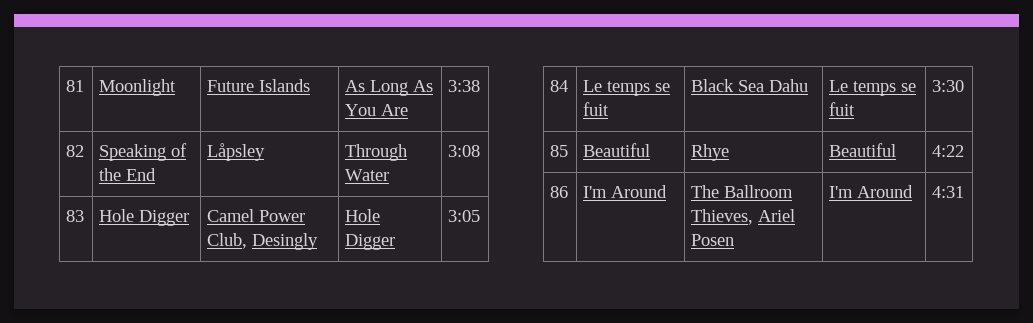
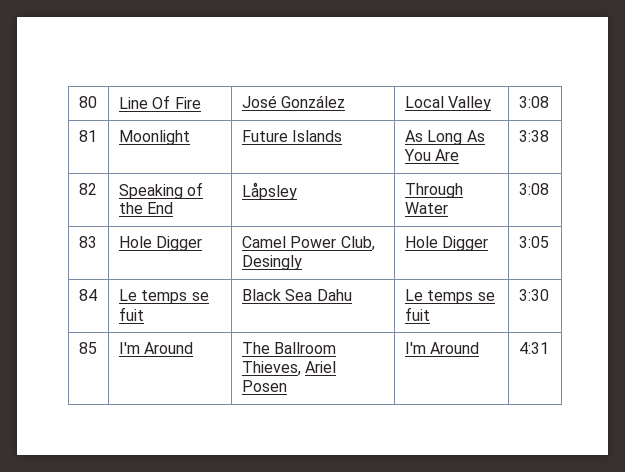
(66, 86) none -> [78,96,97,108] [118,95,201,109] [241,95,346,108] [404,96,492,111] [518,96,549,108] 80 | Line Of Fire | José González | Local Valley | 3:08 //
[583,143,651,157] [691,144,730,161] [829,143,897,157] [932,145,965,157] [550,186,569,198] | Beautiful | Rhye | Beautiful | 4:22 // 86 -> (97, 348) none

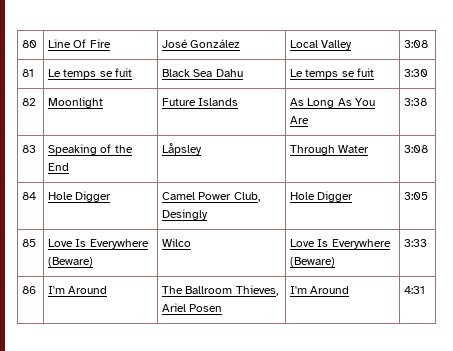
[118,130,190,145] [241,130,343,142] [404,130,485,145] [403,149,460,161] [518,130,549,142] [78,183,97,195] [118,182,204,199] [118,202,174,214] [241,182,297,200] [404,183,463,198] [404,202,448,214] [518,183,549,195] [78,236,97,248] [118,236,203,251] [241,236,375,251] [241,255,302,270] [404,236,489,251] [518,236,549,248] [78,289,97,301] | Moonlight | Future Islands | As Long As You Are | 3:38 // 82 | Speaking of the End | Låpsley | Through Water | 3:08 // 83 | Hole Digger | Camel Power Club, Desingly | Hole Digger | 3:05 // 84 -> (35, 73) none
[78,342,97,354] 85 -> [22,98,37,106] [48,97,104,108] [162,98,239,106] [290,98,375,108] [290,116,310,124] [404,98,428,106] [22,145,37,153] [48,144,133,155] [48,163,70,171] [162,143,203,155] [290,145,370,155] [404,145,429,153] [22,192,37,200] [48,191,112,202] [162,192,260,202] [162,209,209,220] [290,191,354,202] [404,192,429,200] [22,239,37,247] [48,239,149,249] [48,257,94,267] [162,238,192,247] [290,239,391,249] [290,257,336,267] [404,239,428,247] [22,286,37,294] 82 | Moonlight | Future Islands | As Long As You Are | 3:38 // 83 | Speaking of the End | Låpsley | Through Water | 3:08 // 84 | Hole Digger | Camel Power Club, Desingly | Hole Digger | 3:05 // 85 | Love Is Everywhere (Beware) | Wilco | Love Is Everywhere (Beware) | 3:33 // 86

